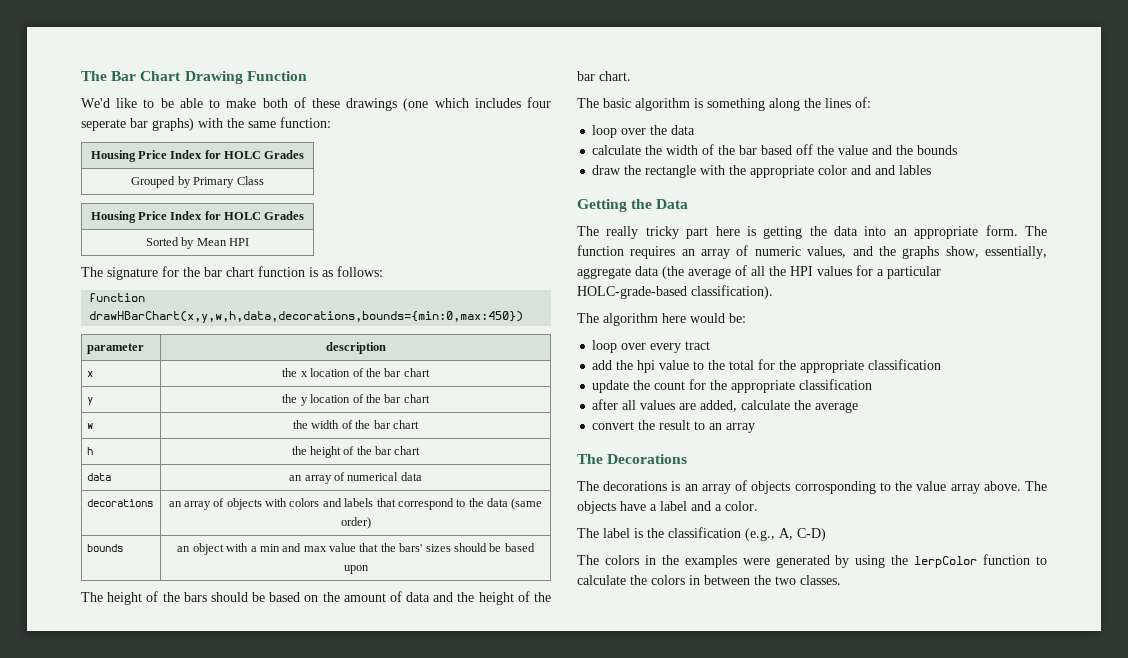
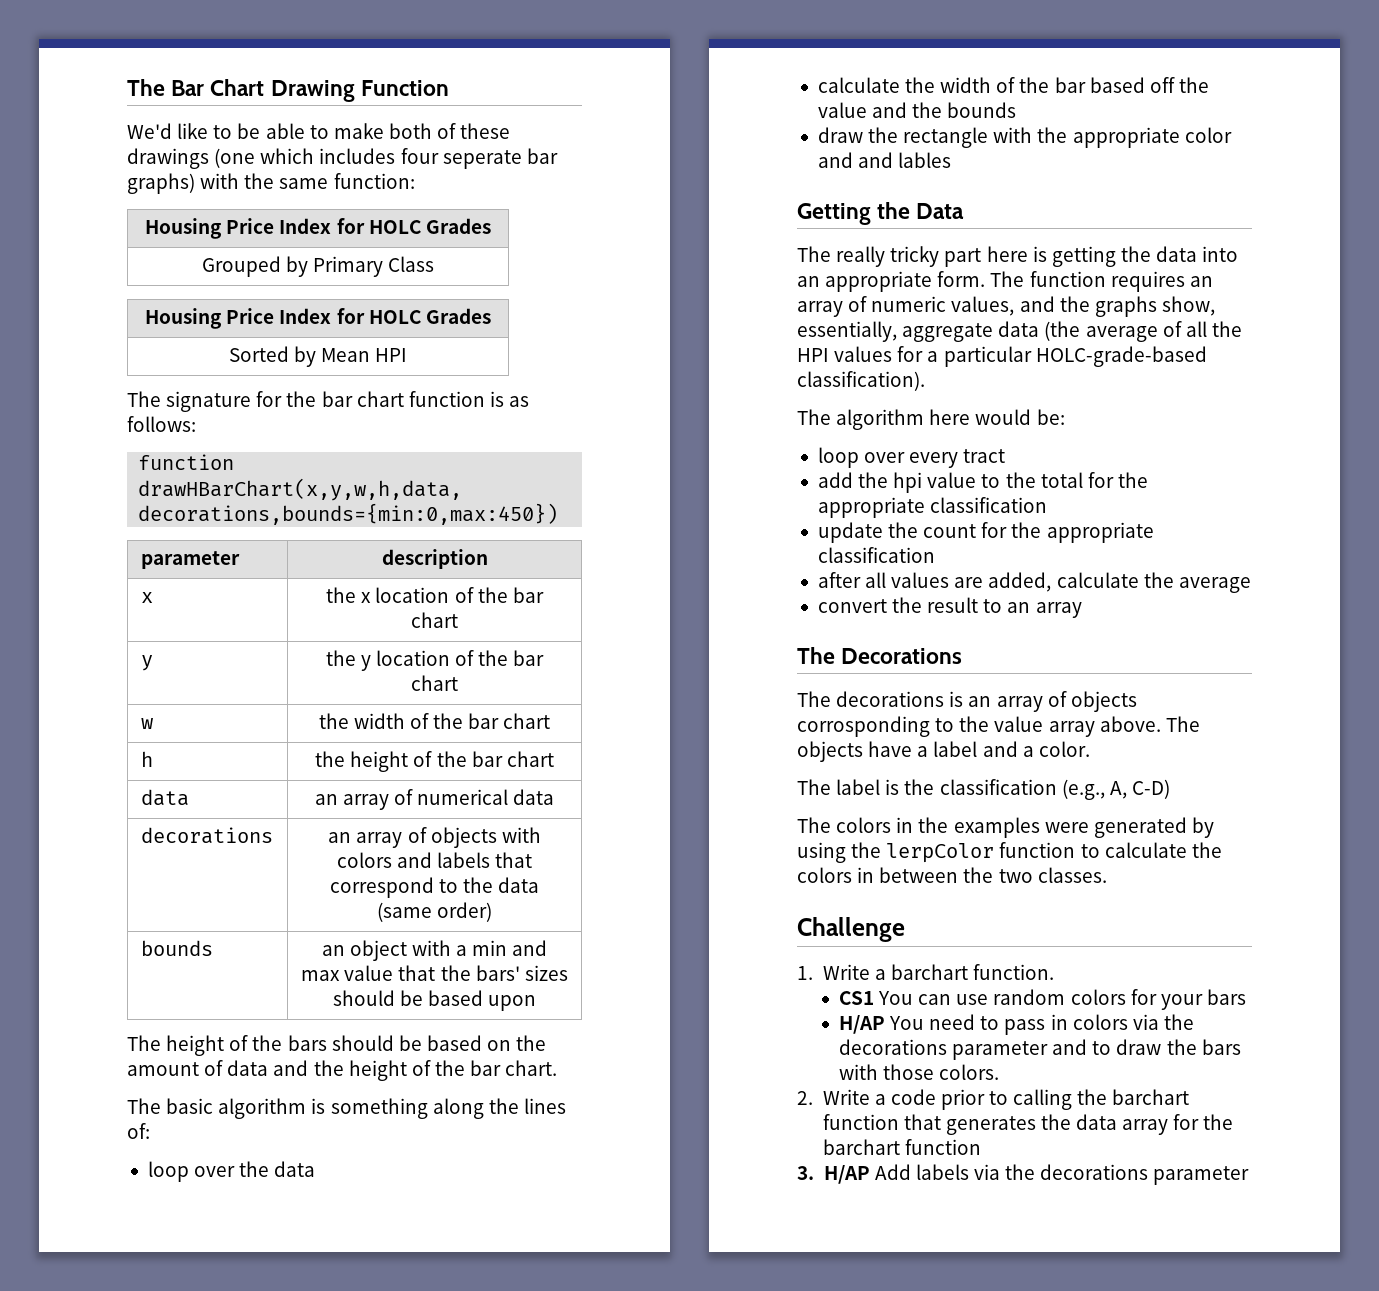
(841, 580) none -> [797,917,905,942] [797,964,1054,980] [838,989,1246,1010] [838,1014,1194,1035] [838,1039,1241,1060] [838,1064,1000,1080] [797,1089,1190,1110] [822,1114,1234,1135] [822,1139,981,1155] [797,1164,1250,1185] // Challenge // 1. Write a barchart function. // CS1 You can use random colors for your bars // H/AP You need to pass in colors via the decorations parameter and to draw the bars with those colors. // 2. Write a code prior to calling the barchart function that generates the data array for the barchart function // 3. H/AP Add labels via the decorations parameter

